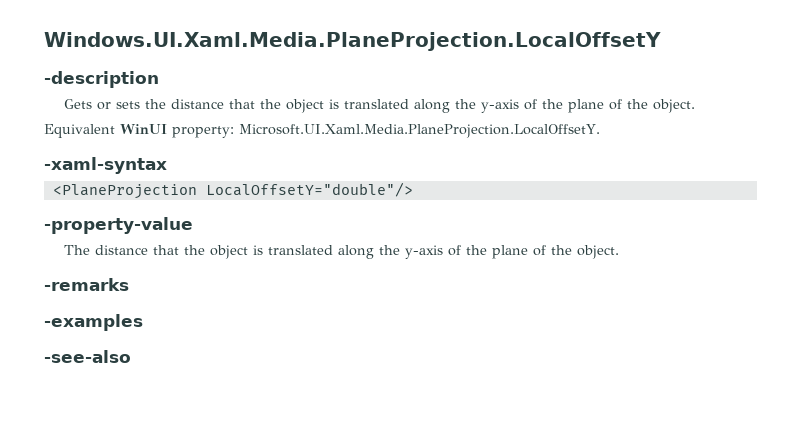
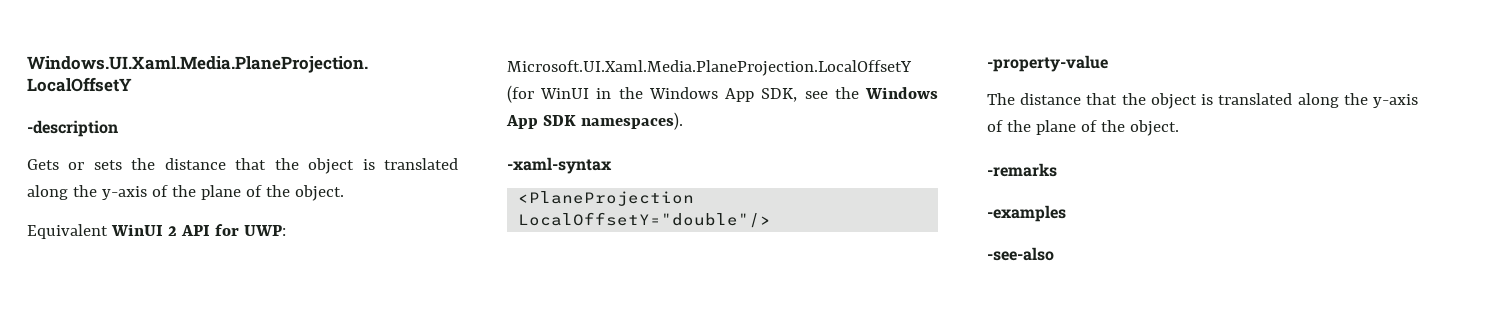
[172,124,600,138] property: Microsoft.UI.Xaml.Media.PlaneProjection.LocalOffsetY. -> [167,224,286,236] [507,60,912,76] [507,85,938,103] [506,112,683,130] 2 API for UWP: Microsoft.UI.Xaml.Media.PlaneProjection.LocalOffsetY (for WinUI in the Windows App SDK, see the Windows App SDK namespaces).

